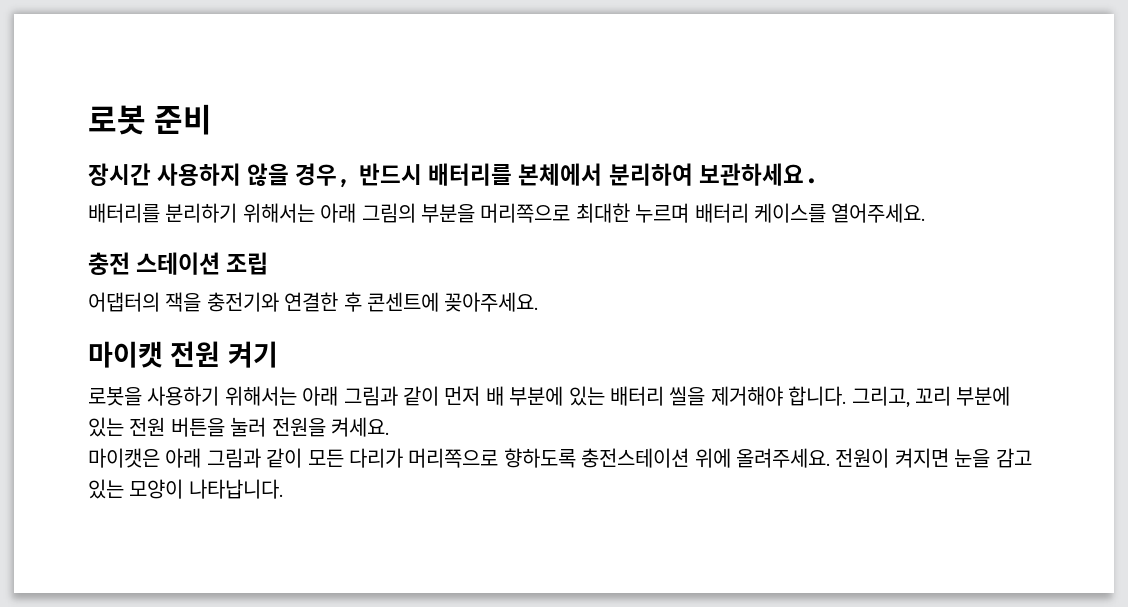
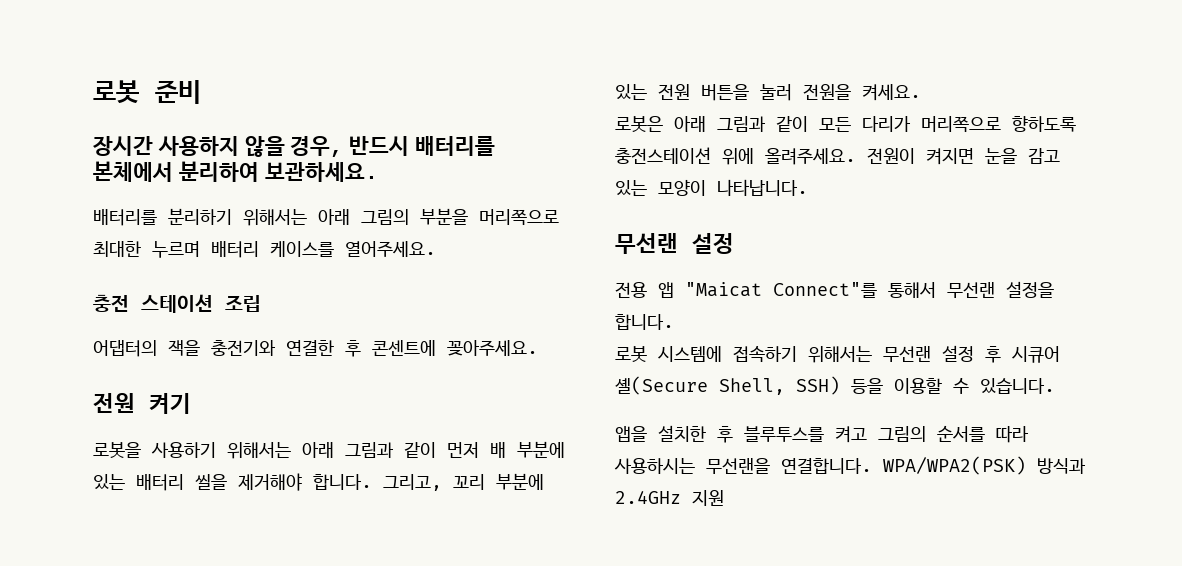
[88,341,163,368] 마이캣 -> (538, 348) none
[88,448,160,468] 마이캣은 -> [615,116,663,132] 로봇은
(283, 489) none -> [615,233,734,254] [615,281,1054,298] [615,314,674,330] [615,345,1060,363] [615,376,1055,395] [615,425,1029,443] [614,456,1086,475] [615,490,724,506] // 무선랜 설정 // 전용 앱 "Maicat Connect"를 통해서 무선랜 설정을 합니다. // 로봇 시스템에 접속하기 위해서는 무선랜 설정 후 시큐어 셸(Secure Shell, SSH) 등을 이용할 수 있습니다. // 앱을 설치한 후 블루투스를 켜고 그림의 순서를 따라 사용하시는 무선랜을 연결합니다. WPA/WPA2(PSK) 방식과 2.4GHz 지원

